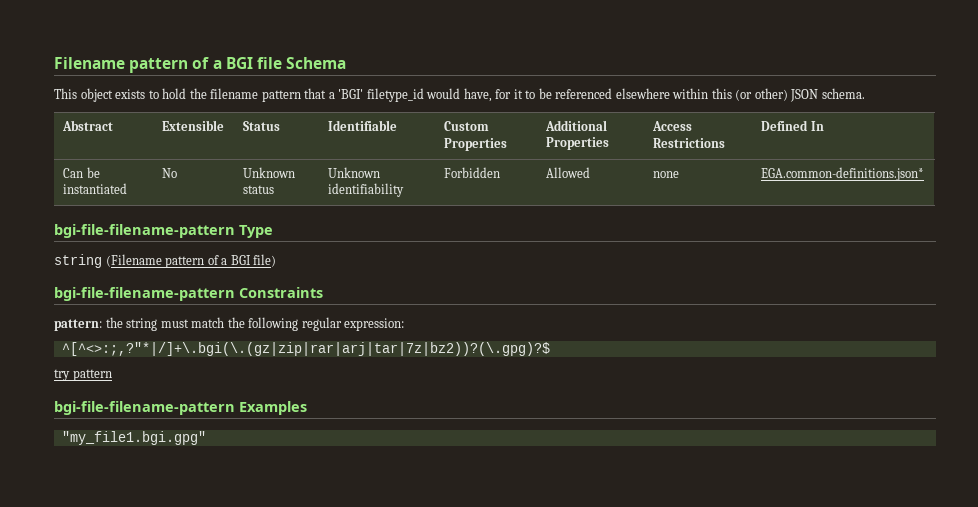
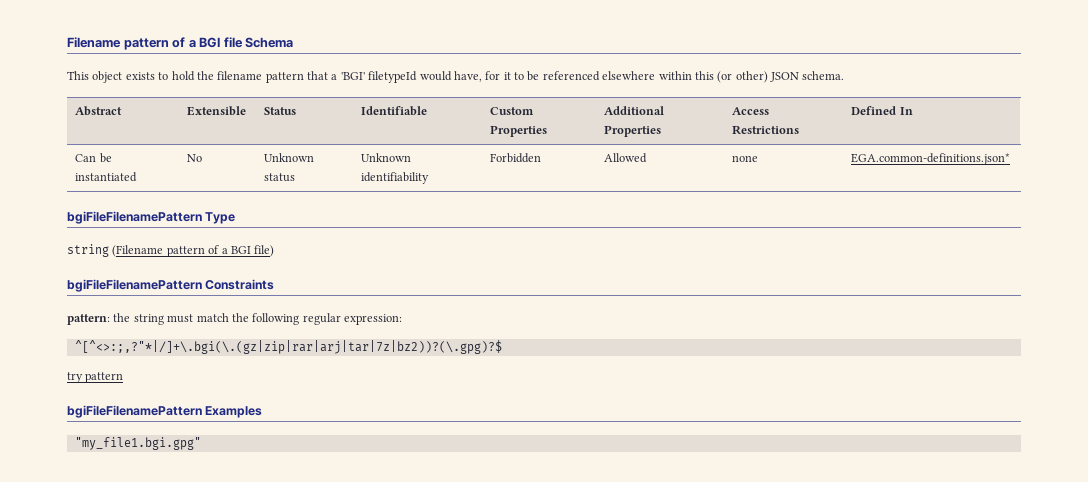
[366,88,424,102] filetype_id -> [368,71,418,83] filetypeId
[54,224,235,238] bgi-file-filename-pattern -> [67,211,202,224] bgiFileFilenamePattern
[54,287,235,301] bgi-file-filename-pattern -> [67,279,202,292] bgiFileFilenamePattern
[54,401,235,415] bgi-file-filename-pattern -> [67,405,202,418] bgiFileFilenamePattern

